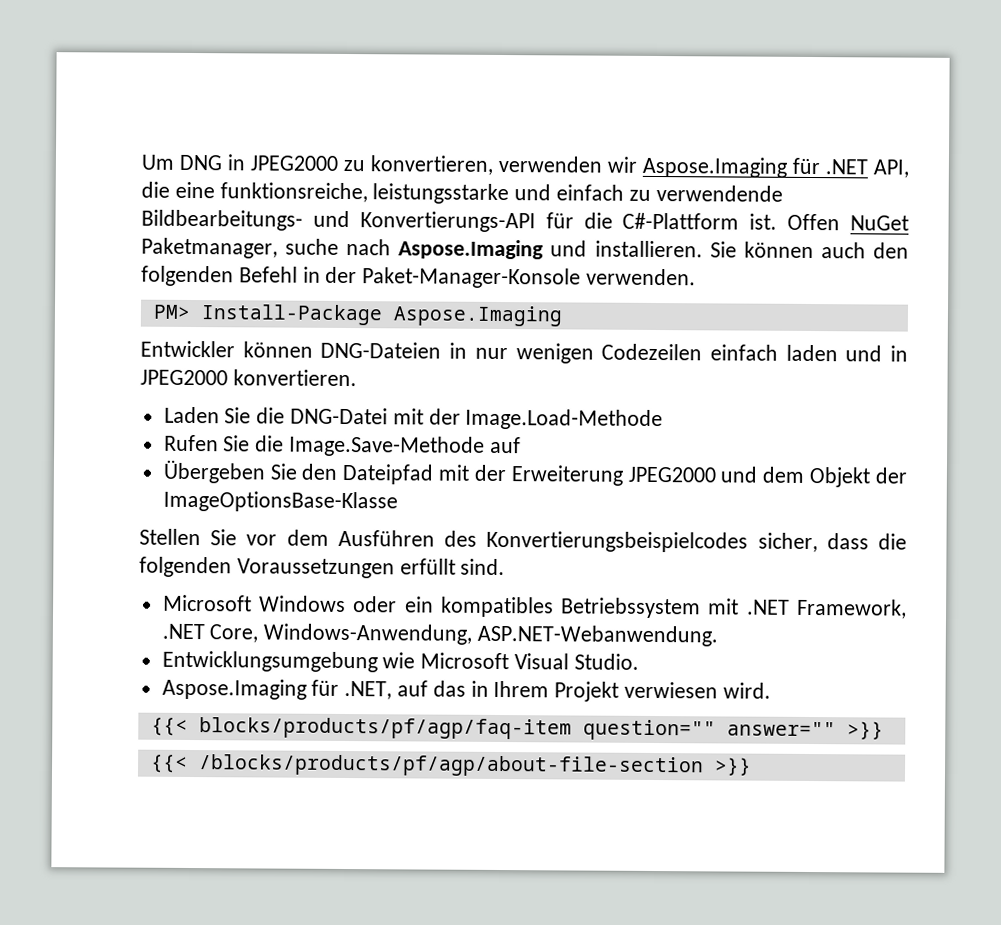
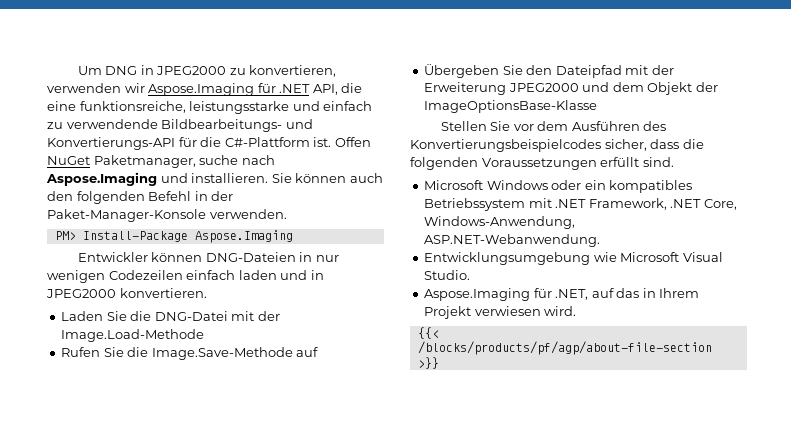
[150,717,884,741] // {{< blocks/products/pf/agp/faq-item question="" answer="" >}} -> (577, 311) none

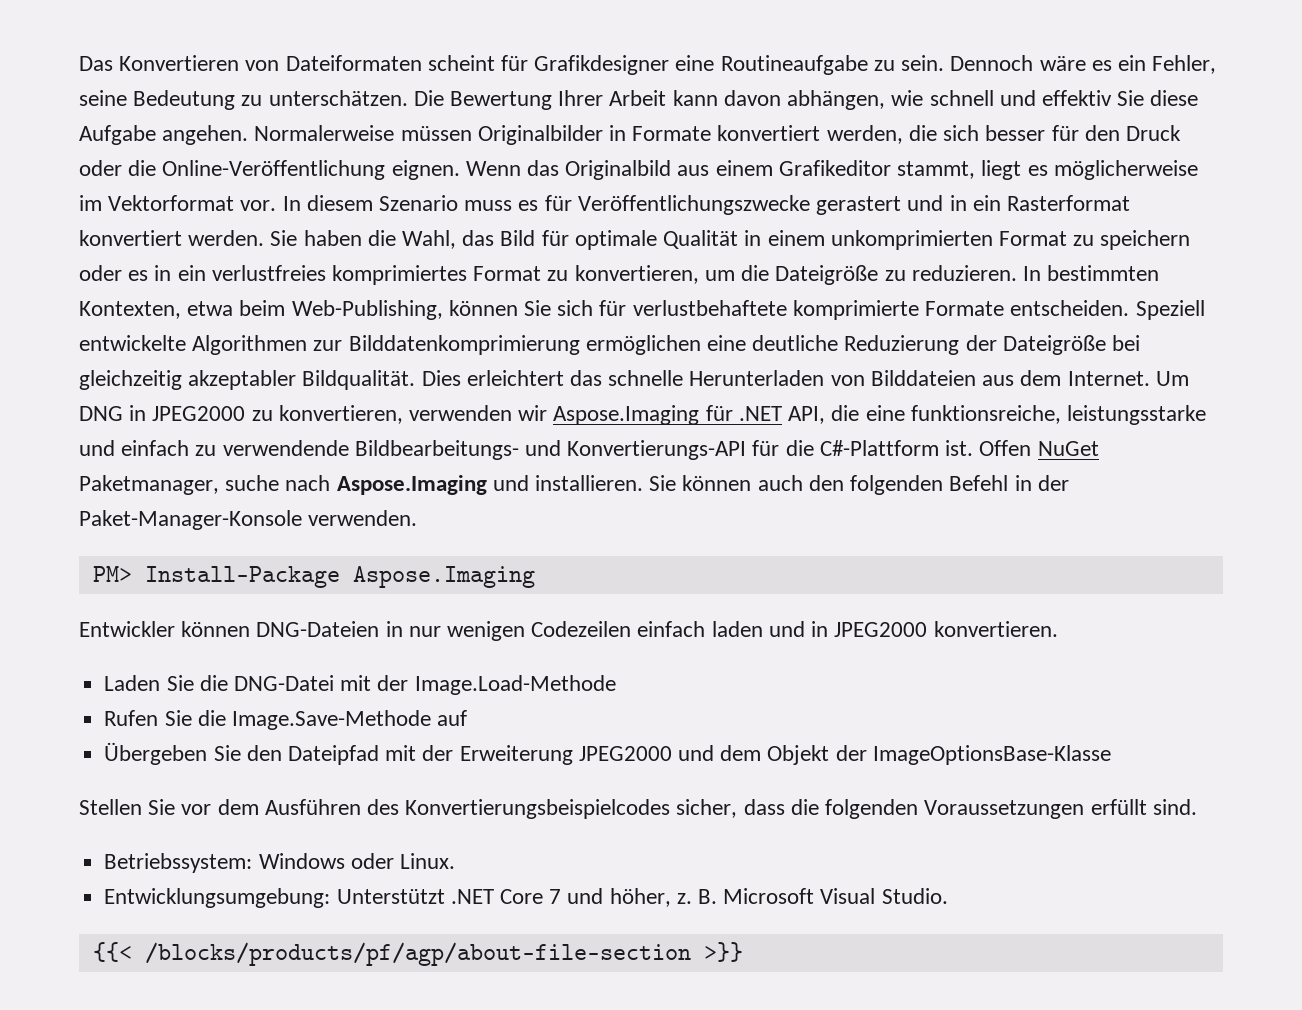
(77, 70) none -> [79,55,1217,75] [79,90,1199,110] [79,125,1181,145] [79,160,1198,180] [79,195,1130,215] [79,230,1191,250] [79,265,1160,285] [79,300,1205,320] [79,335,1141,355] [79,370,1150,390] Das Konvertieren von Dateiformaten scheint für Grafikdesigner eine Routineaufgabe zu sein. Dennoch wäre es ein Fehler, seine Bedeutung zu unterschätzen. Die Bewertung Ihrer Arbeit kann davon abhängen, wie schnell und effektiv Sie diese Aufgabe angehen. Normalerweise müssen Originalbilder in Formate konvertiert werden, die sich besser für den Druck oder die Online-Veröffentlichung eignen. Wenn das Originalbild aus einem Grafikeditor stammt, liegt es möglicherweise im Vektorformat vor. In diesem Szenario muss es für Veröffentlichungszwecke gerastert und in ein Rasterformat konvertiert werden. Sie haben die Wahl, das Bild für optimale Qualität in einem unkomprimierten Format zu speichern oder es in ein verlustfreies komprimiertes Format zu konvertieren, um die Dateigröße zu reduzieren. In bestimmten Kontexten, etwa beim Web-Publishing, können Sie sich für verlustbehaftete komprimierte Formate entscheiden. Speziell entwickelte Algorithmen zur Bilddatenkomprimierung ermöglichen eine deutliche Reduzierung der Dateigröße bei gleichzeitig akzeptabler Bildqualität. Dies erleichtert das schnelle Herunterladen von Bilddateien aus dem Internet.
[424,180,484,190] Microsoft -> [104,853,253,873] Betriebssystem:
[584,180,693,193] [424,198,737,211] [424,216,576,229] [424,234,601,247] [424,252,723,265] [424,270,471,280] [424,288,700,301] [424,306,577,319] ein kompatibles Betriebssystem mit .NET Framework, .NET Core, Windows-Anwendung, ASP.NET-Webanwendung. // Entwicklungsumgebung wie Microsoft Visual Studio. // Aspose.Imaging für .NET, auf das in Ihrem Projekt verwiesen wird. -> [399,853,455,869] [104,888,948,908] Linux. // Entwicklungsumgebung: Unterstützt .NET Core 7 und höher, z. B. Microsoft Visual Studio.

